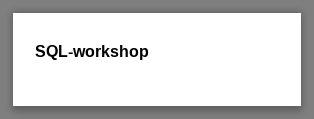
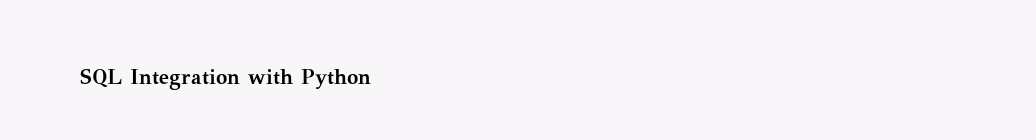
[35,45,149,60] SQL-workshop -> [80,68,371,90] SQL Integration with Python

